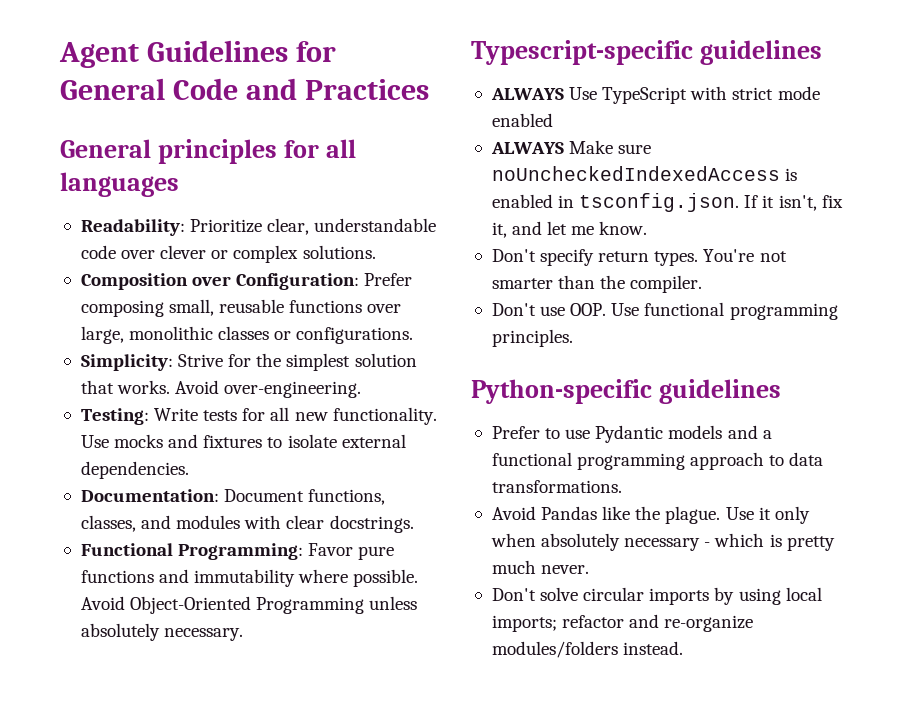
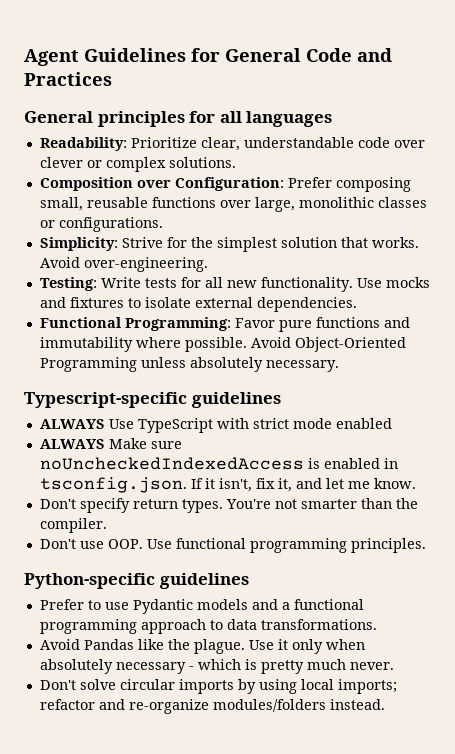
[80,489,386,505] [80,515,414,533] // Documentation: Document functions, classes, and modules with clear docstrings. -> (357, 304) none

